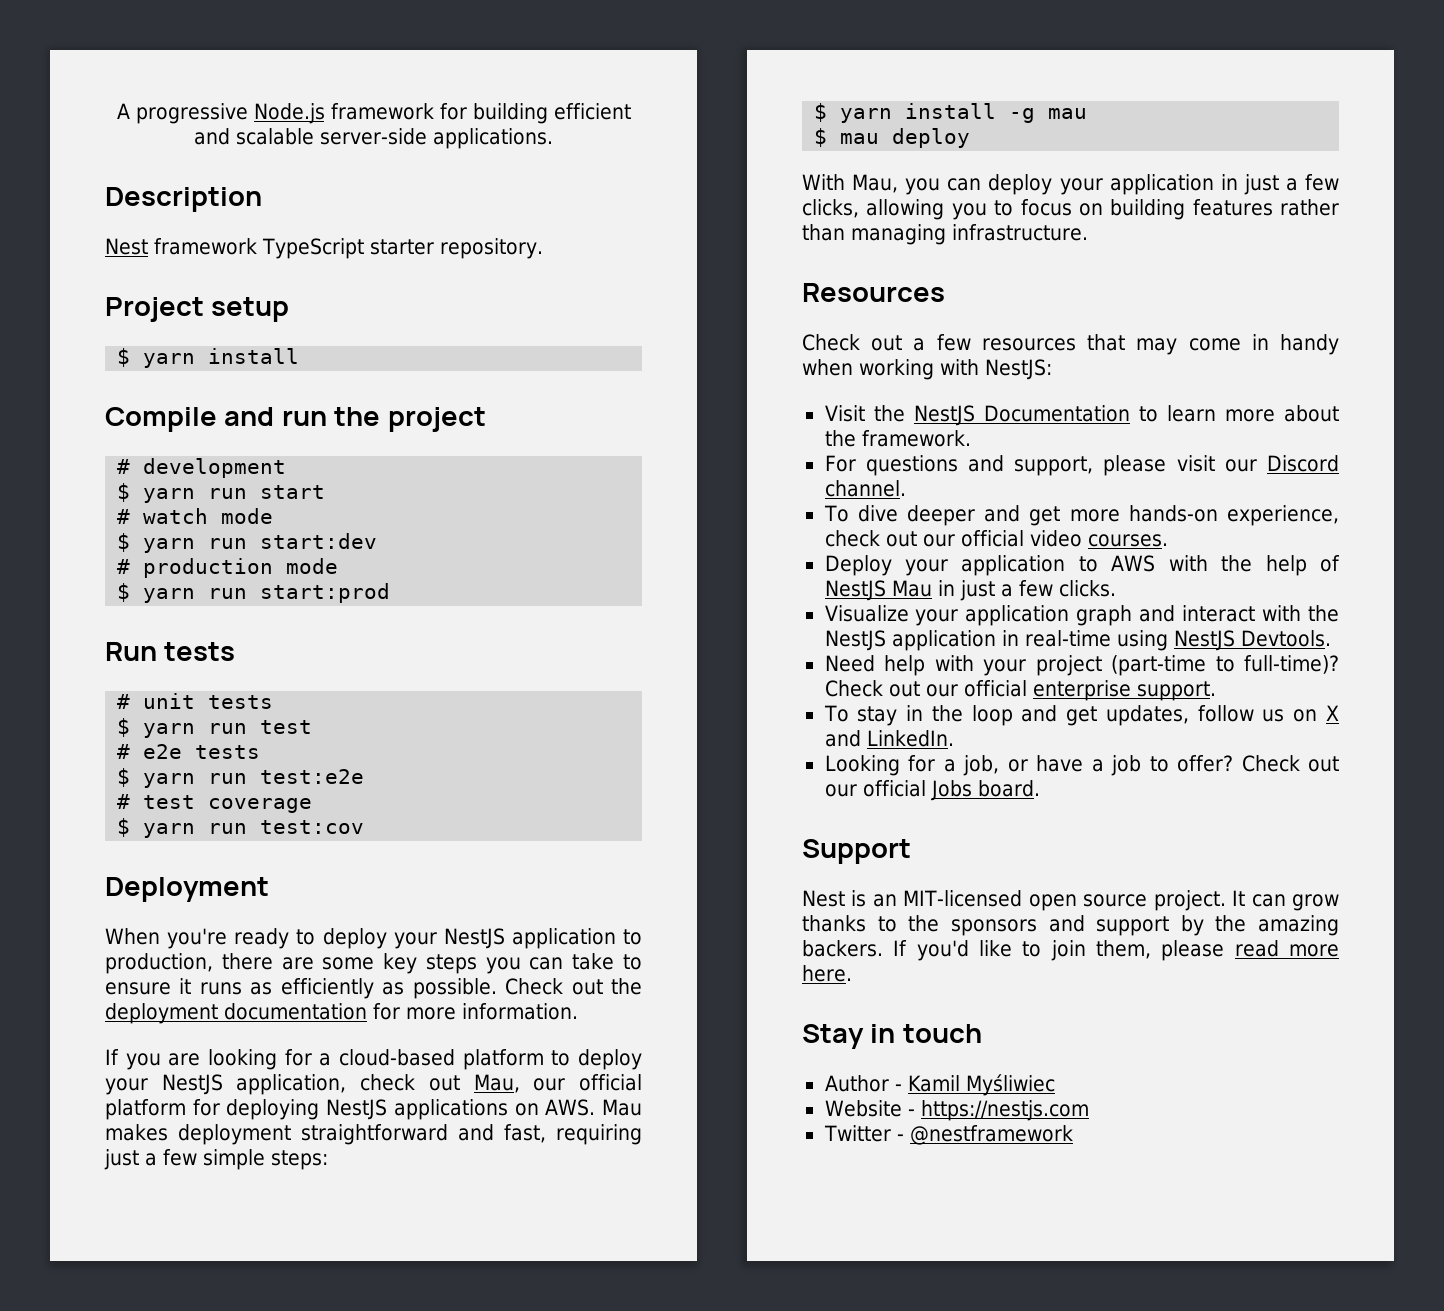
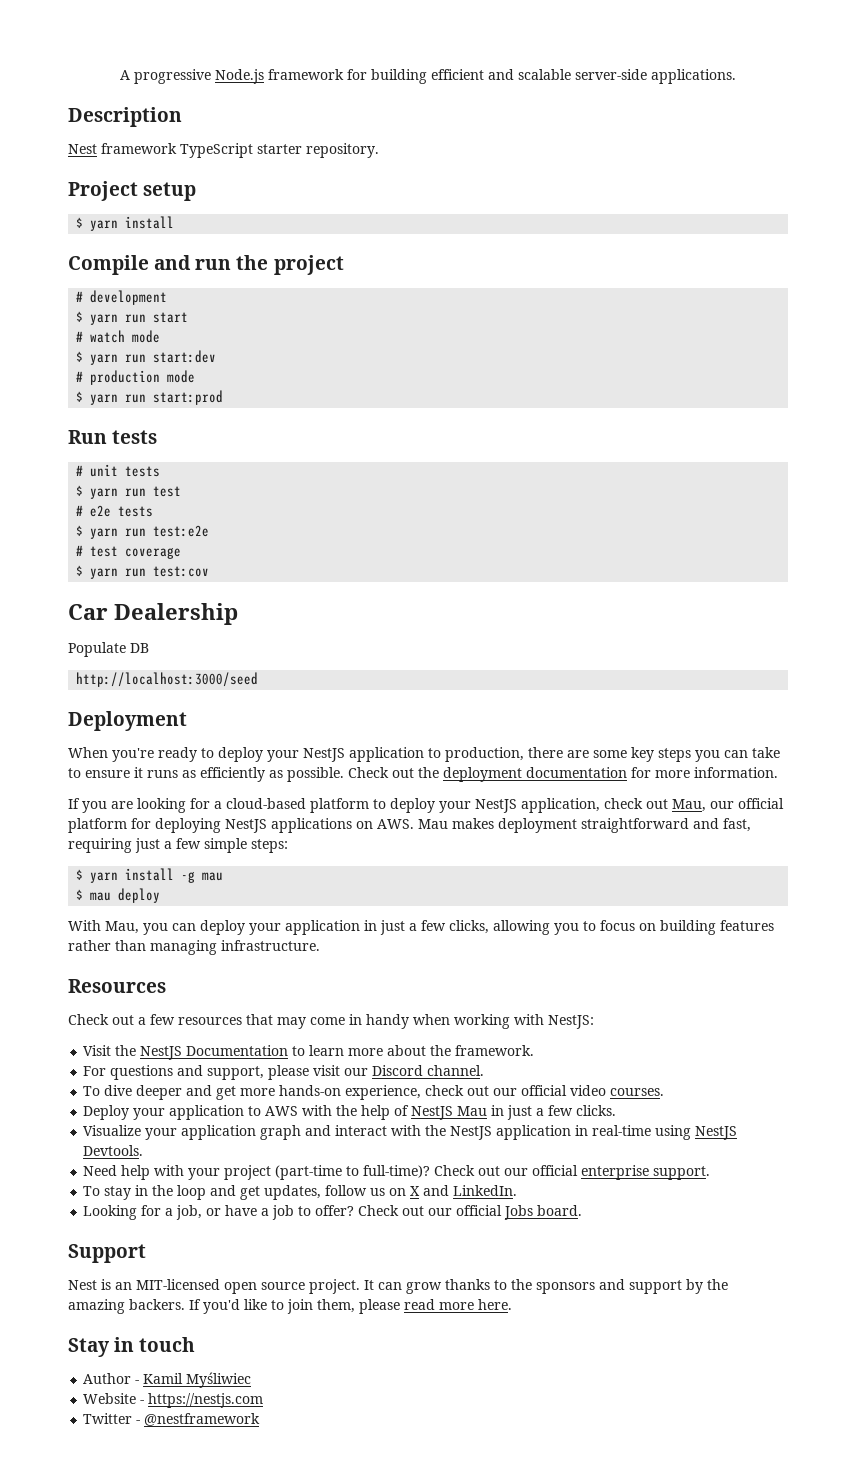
(365, 827) none -> [68,603,238,625] [68,642,149,657] [76,672,259,687] // Car Dealership // Populate DB // http://localhost:3000/seed

